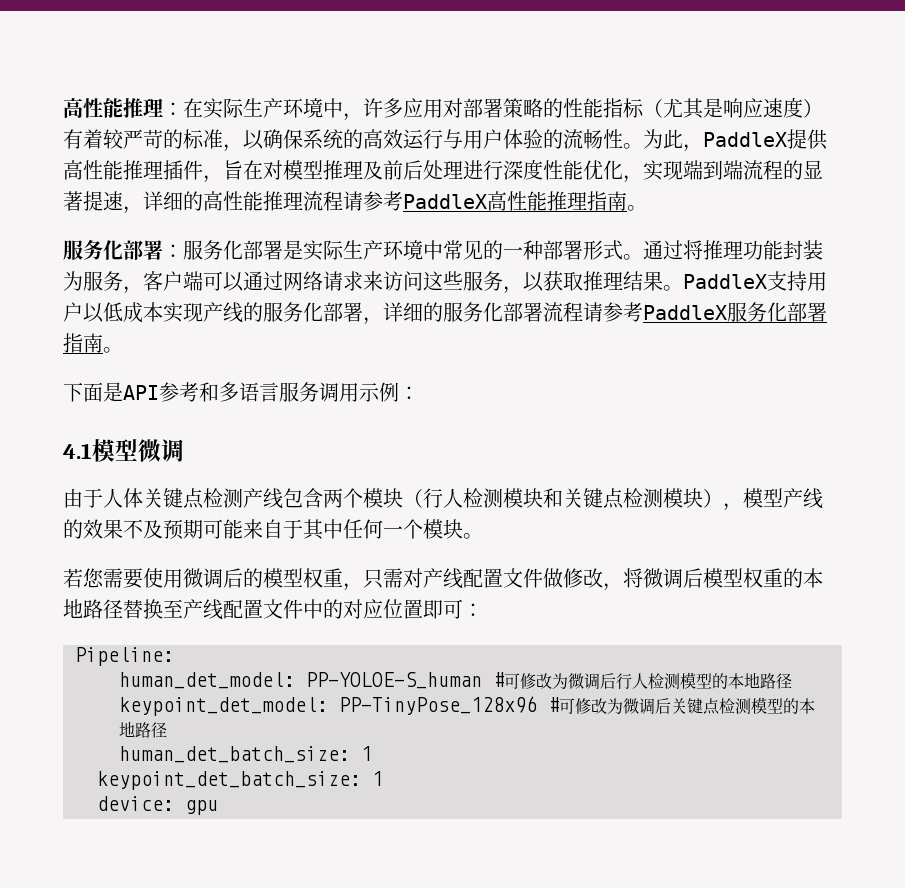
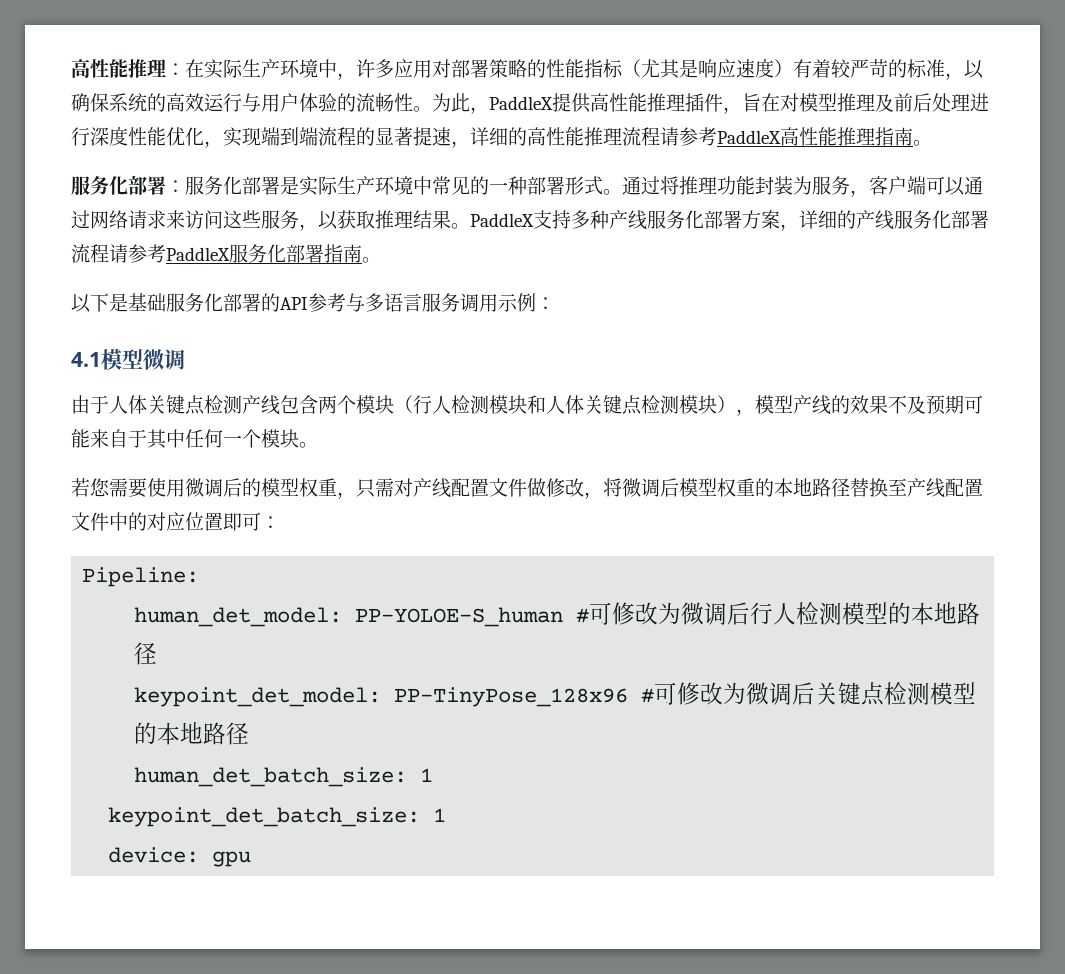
[807,272,827,291] [63,302,443,325] 用户以低成本实现产线的服务化部署，详细的 -> [571,210,894,231] 多种产线服务化部署方案，详细的产线
[63,382,123,402] 下面是 -> [71,293,280,313] 以下是基础服务化部署的
[199,382,219,402] 和 -> [346,293,365,312] 与
(563, 498) none -> [546,395,584,414] 人体

